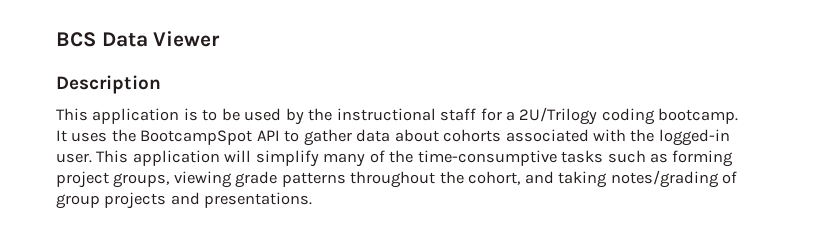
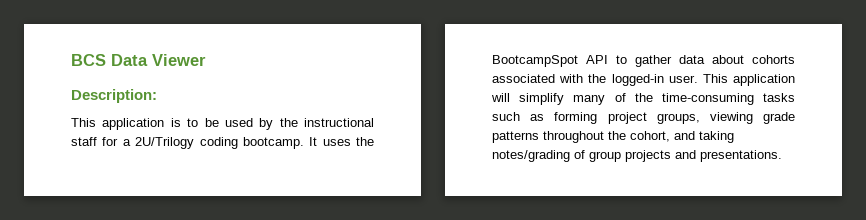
[56,75,161,94] Description -> [71,89,157,103] Description:
[417,150,557,166] time-consumptive -> [661,93,754,105] time-consuming

